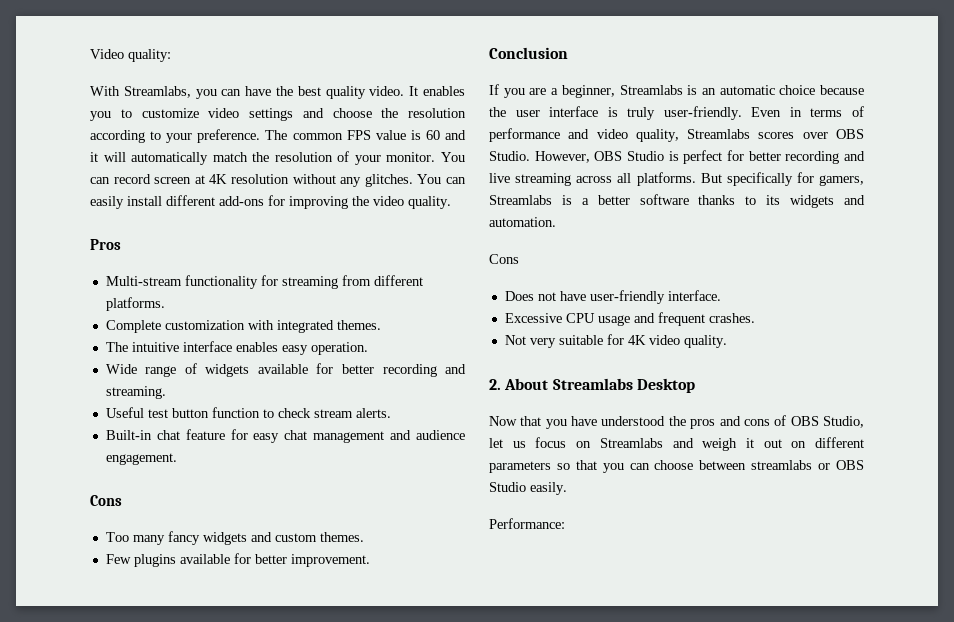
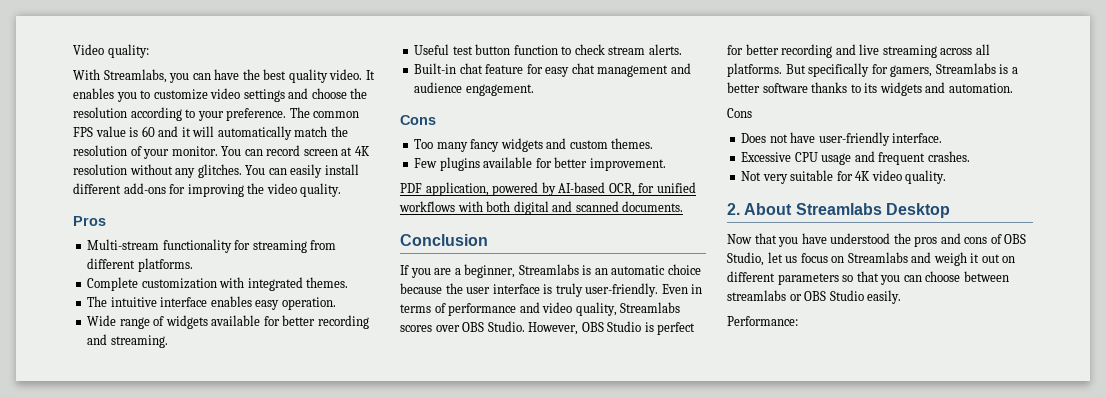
(370, 560) none -> [400,182,696,196] [399,201,684,215] // PDF application, powered by AI-based OCR, for unified workflows with both digital and scanned documents.

